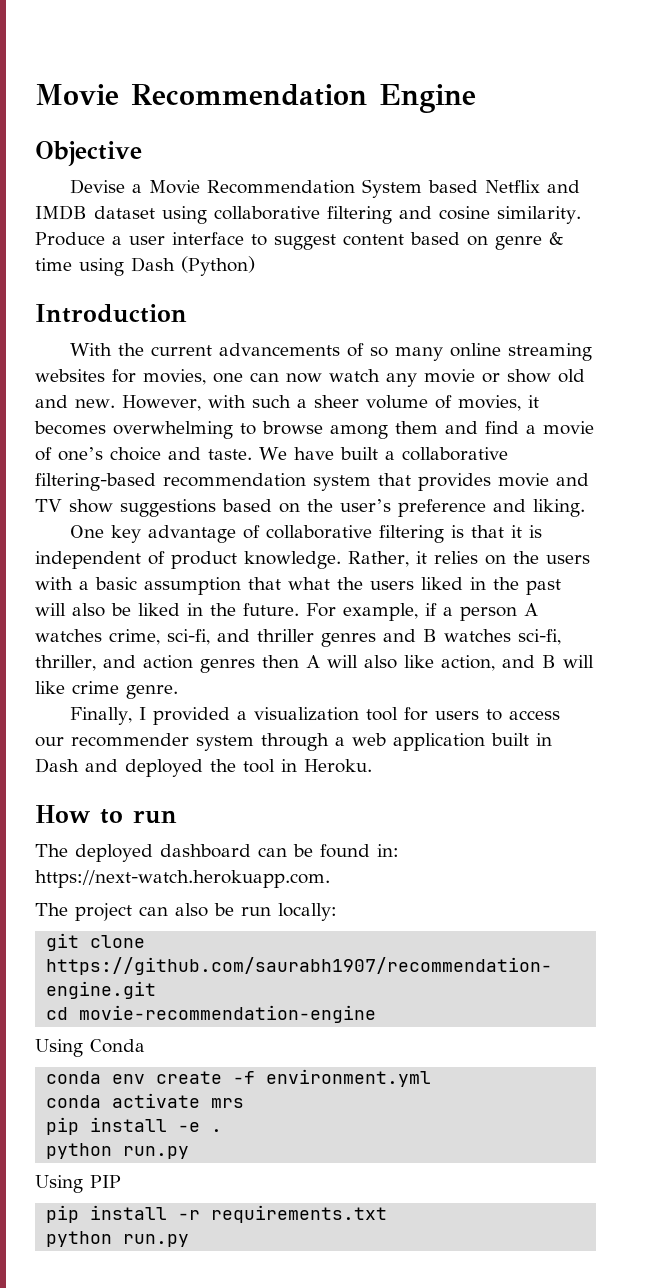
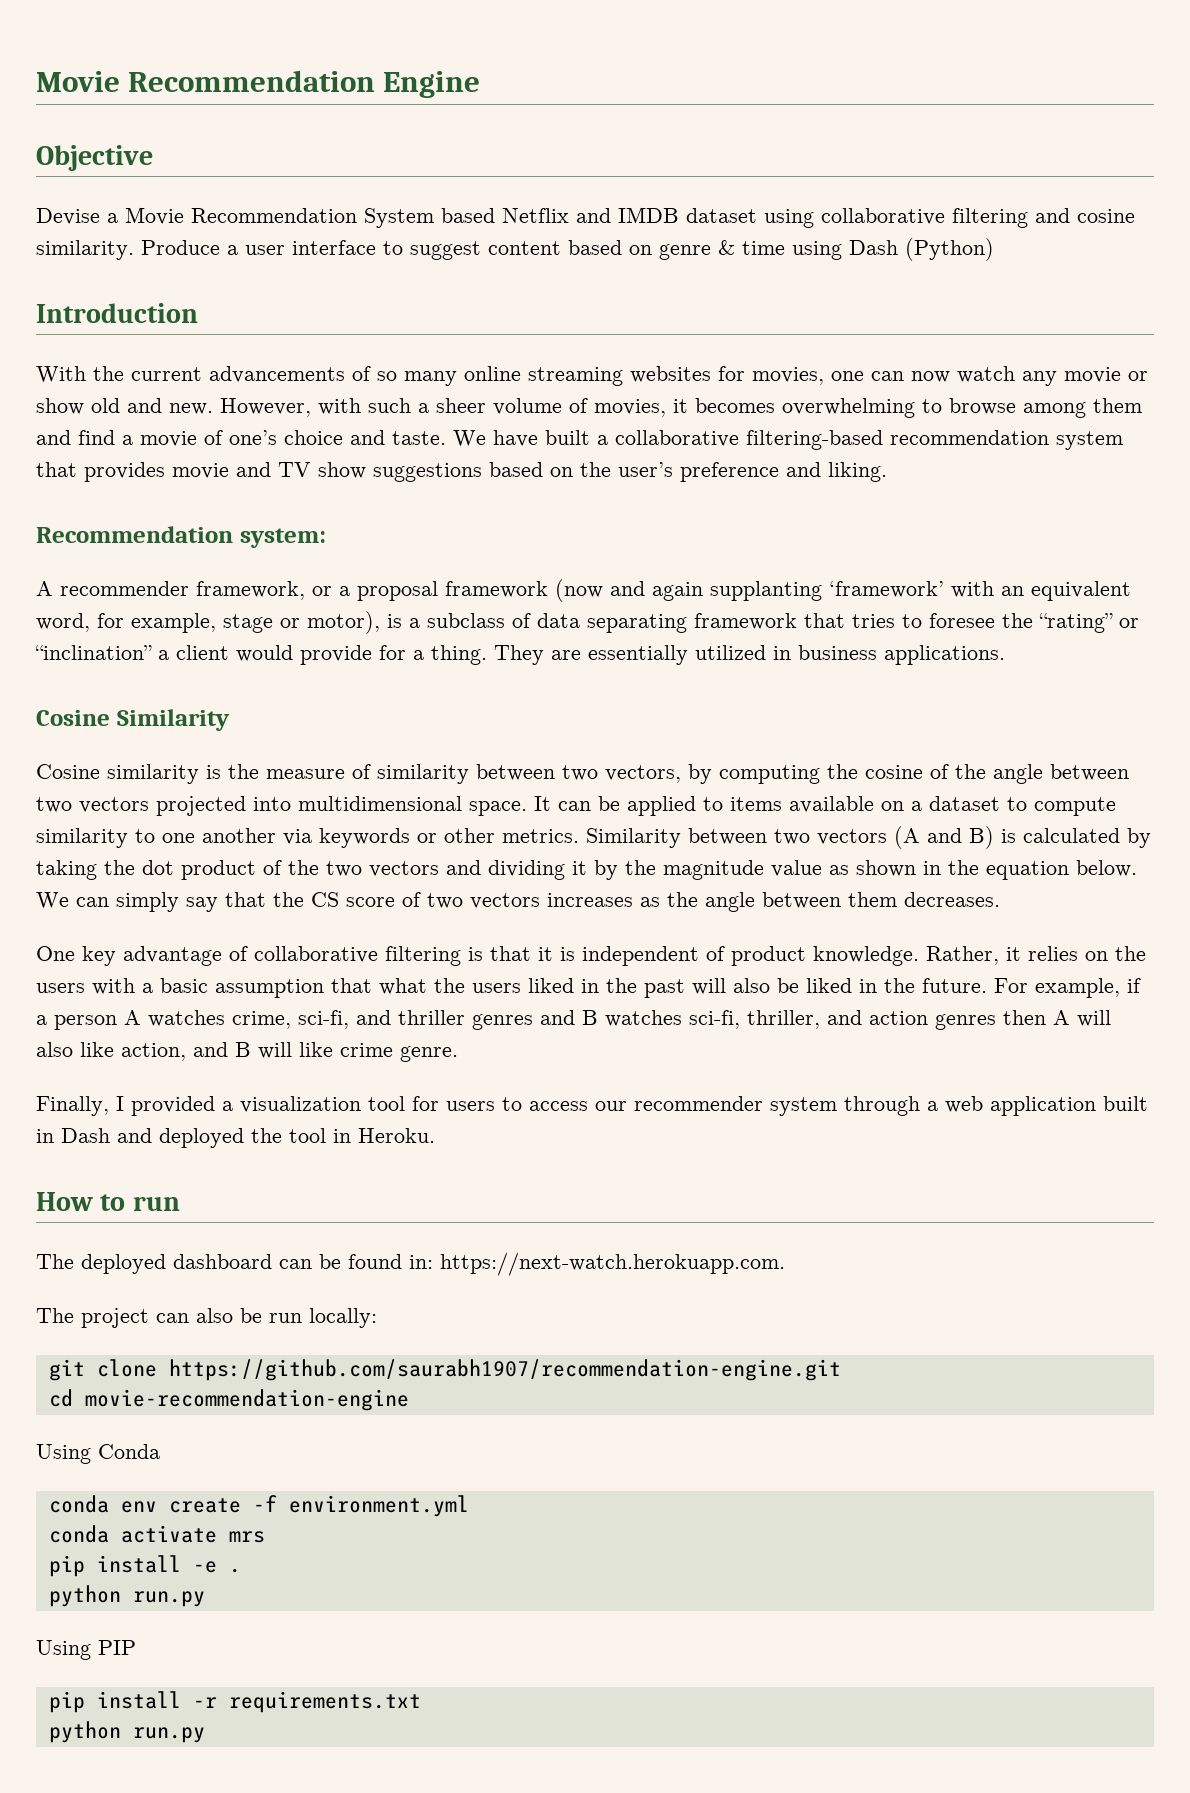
(585, 508) none -> [36,526,326,548] [36,579,1131,602] [36,611,1139,634] [35,645,1005,665] [36,709,230,731] [36,764,1129,784] [36,796,1116,816] [36,826,1151,849] [36,860,1137,880] [36,892,1000,912] // Recommendation system: // A recommender framework, or a proposal framework (now and again supplanting ‘framework’ with an equivalent word, for example, stage or motor), is a subclass of data separating framework that tries to foresee the “rating” or “inclination” a client would provide for a thing. They are essentially utilized in business applications. // Cosine Similarity // Cosine similarity is the measure of similarity between two vectors, by computing the cosine of the angle between two vectors projected into multidimensional space. It can be applied to items available on a dataset to compute similarity to one another via keywords or other metrics. Similarity between two vectors (A and B) is calculated by taking the dot product of the two vectors and dividing it by the magnitude value as shown in the equation below. We can simply say that the CS score of two vectors increases as the angle between them decreases.

